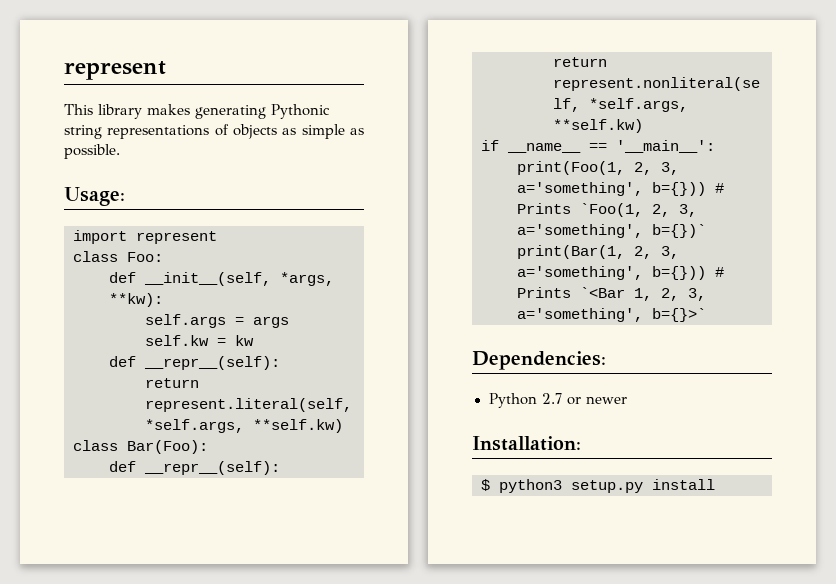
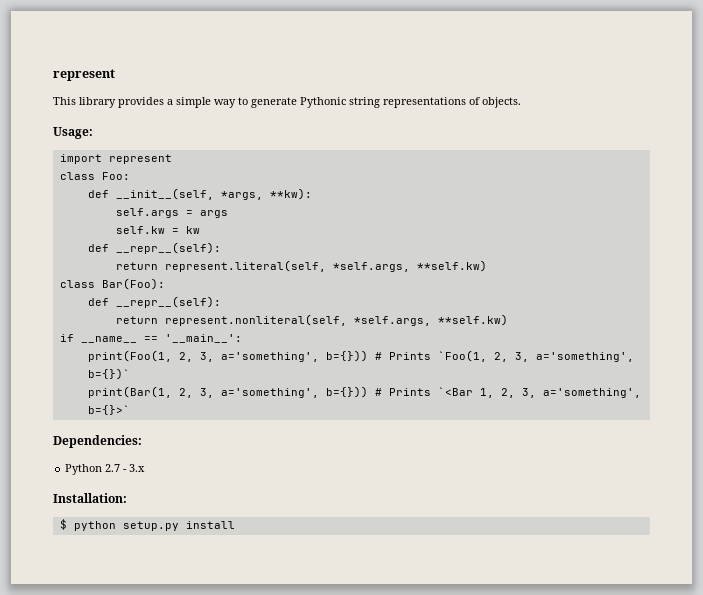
[147,104,330,119] [64,124,365,139] [64,144,120,159] makes generating Pythonic string representations of objects as simple as possible. -> [118,97,521,108] provides a simple way to generate Pythonic string representations of objects.
[566,396,627,405] or newer -> [123,464,146,472] - 3.x
[499,479,562,493] python3 -> [73,521,116,531] python

